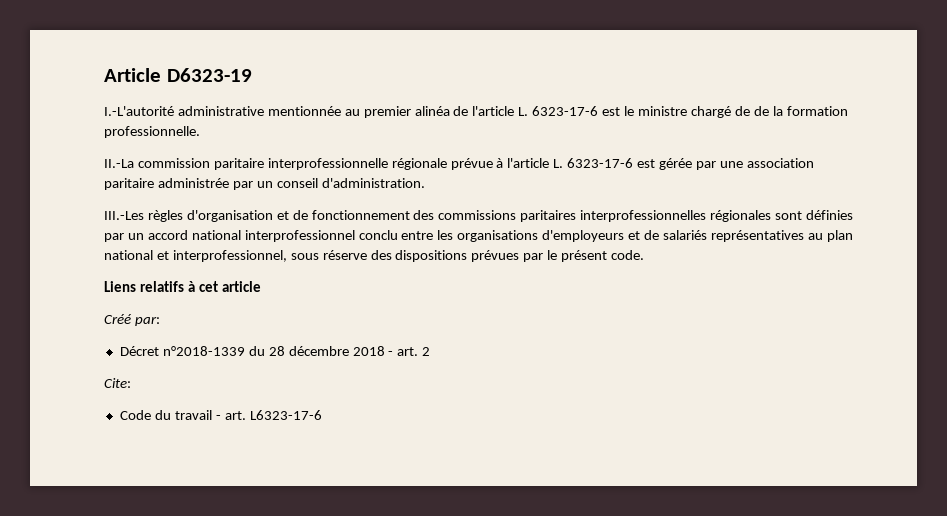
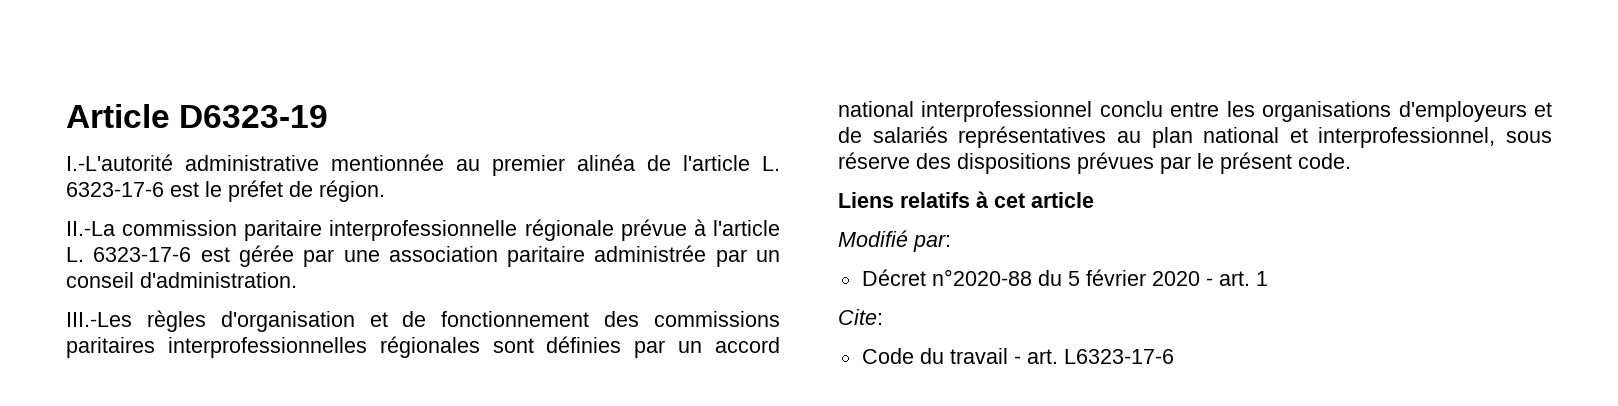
[637,106,848,118] [104,126,200,138] ministre chargé de de la formation professionnelle. -> [228,180,385,202] préfet de région.
[104,314,132,324] Créé -> [838,230,908,247] Modifié
[162,346,431,356] n°2018-1339 du 28 décembre 2018 - art. 2 -> [931,269,1268,286] n°2020-88 du 5 février 2020 - art. 1

